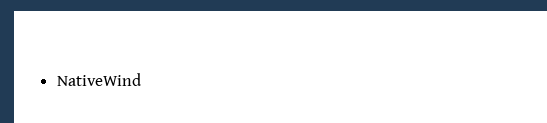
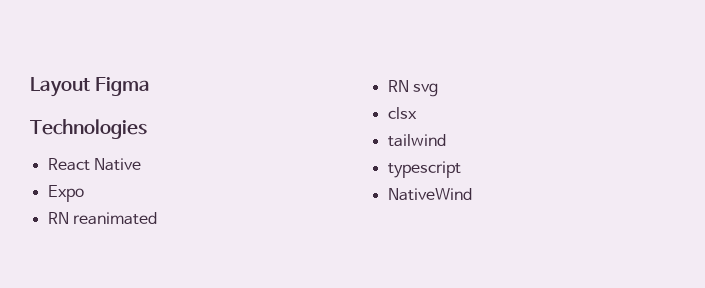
(56, 79) none -> [30,77,150,97] [30,119,147,139] [47,158,141,171] [47,185,84,202] [47,212,157,225] [387,80,438,97] [387,107,417,119] [387,134,446,147] [387,161,461,178] Layout Figma // Technologies // React Native // Expo // RN reanimated // RN svg // clsx // tailwind // typescript //

